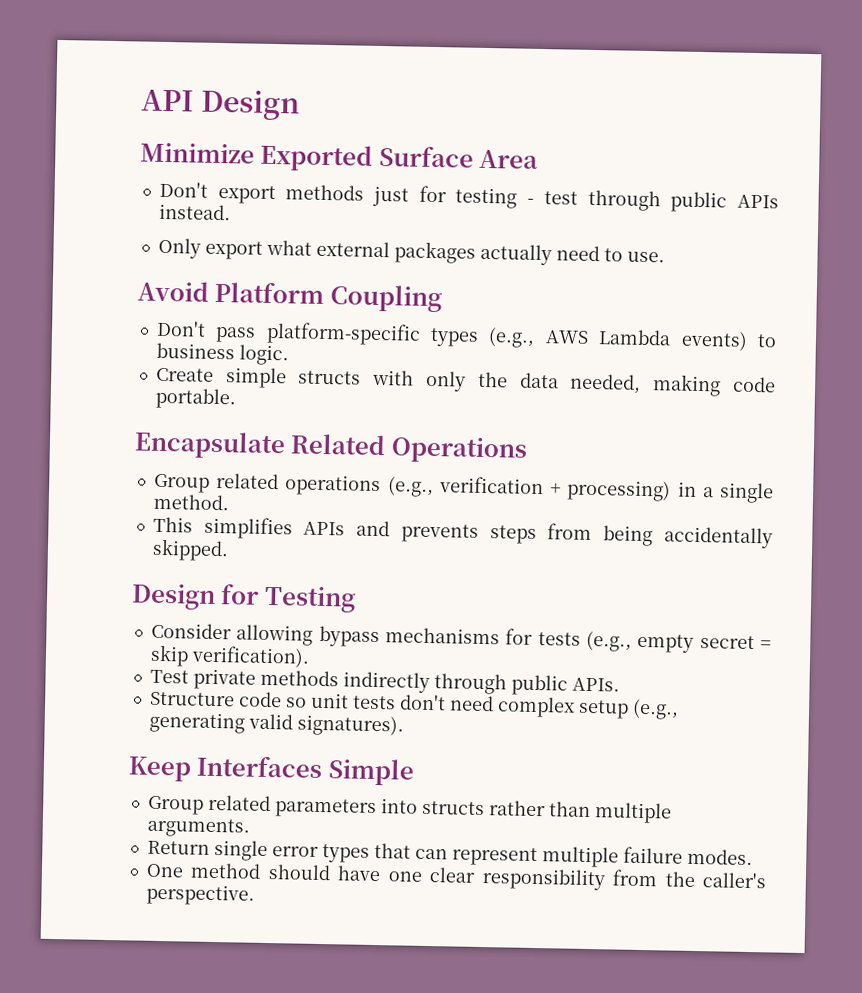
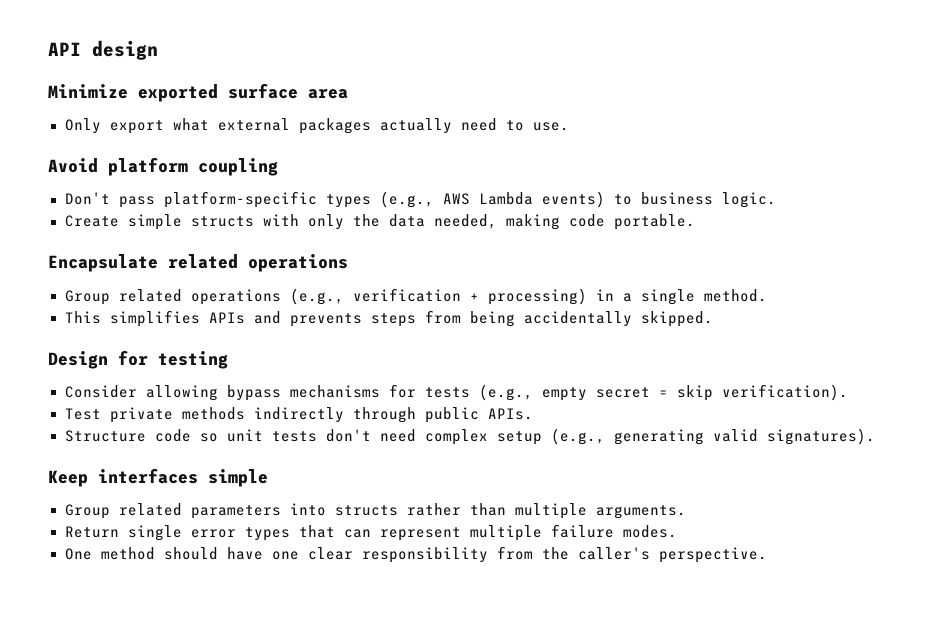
[200,89,300,121] Design -> [92,40,158,60] design
[260,143,539,172] [158,181,780,213] [158,203,231,221] Exported Surface Area // Don't export methods just for testing - test through public APIs instead. -> [138,83,348,102] exported surface area
[214,280,442,313] Platform Coupling -> [108,157,278,176] platform coupling
[290,433,528,464] Related Operations -> [168,254,348,272] related operations
[263,585,356,613] Testing -> [158,351,228,369] testing
[196,754,415,786] Interfaces Simple -> [98,468,268,487] interfaces simple

